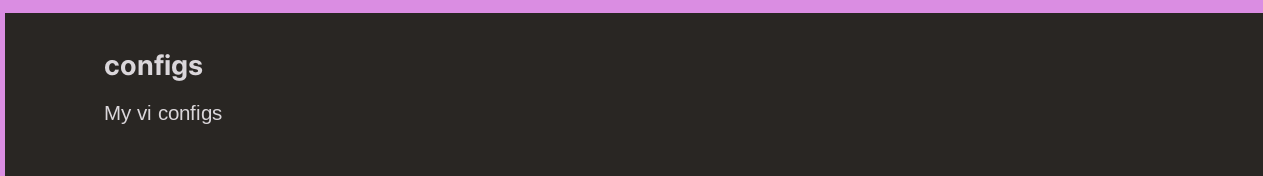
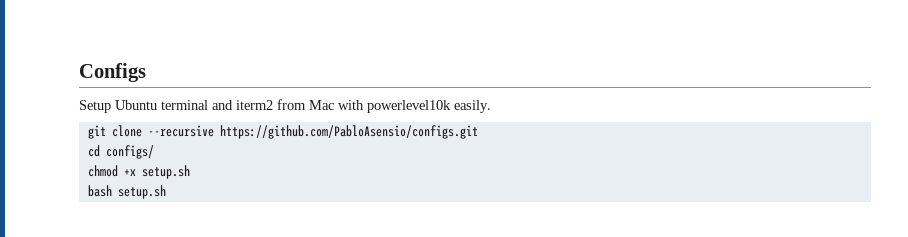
[104,54,203,81] [104,105,222,124] configs // My vi configs -> [79,63,146,82] [79,99,491,113] [87,125,478,139] [87,145,154,159] [87,165,190,179] [87,185,166,199] Configs // Setup Ubuntu terminal and iterm2 from Mac with powerlevel10k easily. // git clone --recursive https://github.com/PabloAsensio/configs.git // cd configs/ // chmod +x setup.sh // bash setup.sh

